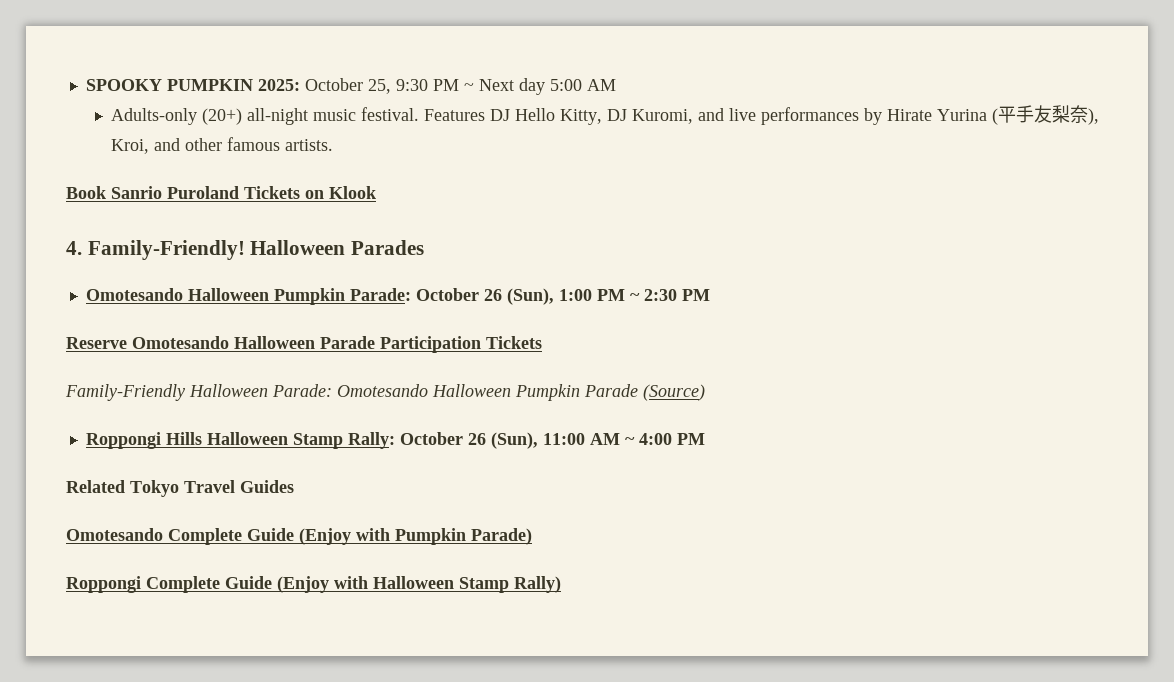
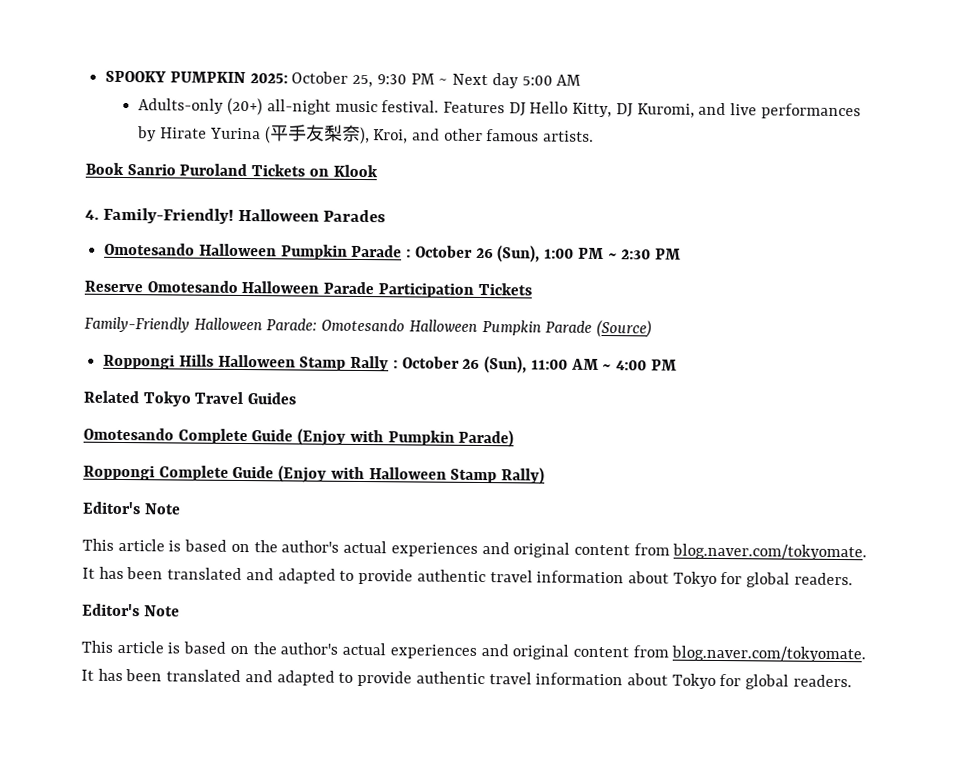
[349,288,411,301] Parade: -> [351,244,412,258] Parade :
[347,432,395,449] Rally: -> [350,355,398,372] Rally :
(561, 584) none -> [82,501,181,515] [82,538,868,561] [82,566,853,588] [82,603,180,617] [81,640,867,663] [81,668,852,690] // Editor's Note // This article is based on the author's actual experiences and original content from blog.naver.com/tokyomate. It has been translated and adapted to provide authentic travel information about Tokyo for global readers. // Editor's Note // This article is based on the author's actual experiences and original content from blog.naver.com/tokyomate. It has been translated and adapted to provide authentic travel information about Tokyo for global readers.

